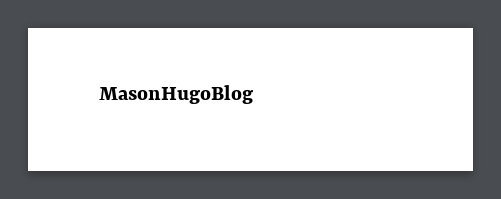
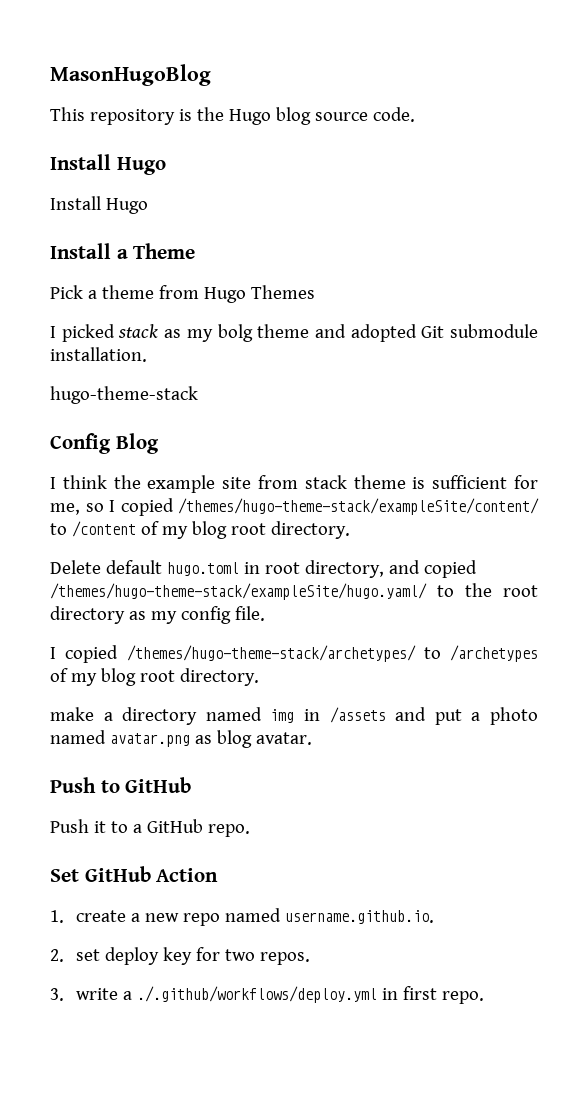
(253, 94) none -> [50,107,415,125] [50,154,166,175] [50,196,148,214] [50,243,196,259] [50,285,315,303] [50,324,538,342] [50,347,147,362] [50,386,198,404] [50,433,159,454] [50,475,538,493] [50,498,539,516] [50,521,350,539] [50,560,477,578] [50,583,538,600] [50,606,265,624] [50,645,538,663] [50,668,259,686] [50,707,539,725] [50,730,312,748] [50,777,192,793] [50,819,250,837] [50,866,219,882] [50,908,434,926] [50,947,310,965] [50,986,484,1004] // This repository is the Hugo blog source code. // Install Hugo // Install Hugo // Install a Theme // Pick a theme from Hugo Themes // I picked stack as my bolg theme and adopted Git submodule installation. // hugo-theme-stack // Config Blog // I think the example site from stack theme is sufficient for me, so I copied /themes/hugo-theme-stack/exampleSite/content/ to /content of my blog root directory. // Delete default hugo.toml in root directory, and copied /themes/hugo-theme-stack/exampleSite/hugo.yaml/ to the root directory as my config file. // I copied /themes/hugo-theme-stack/archetypes/ to /archetypes of my blog root directory. // make a directory named img in /assets and put a photo named avatar.png as blog avatar. // Push to GitHub // Push it to a GitHub repo. // Set GitHub Action // 1. create a new repo named username.github.io. // 2. set deploy key for two repos. // 3. write a ./.github/workflows/deploy.yml in first repo.

